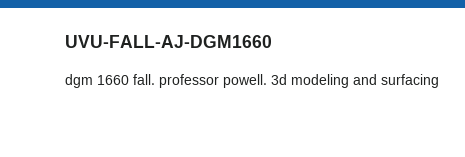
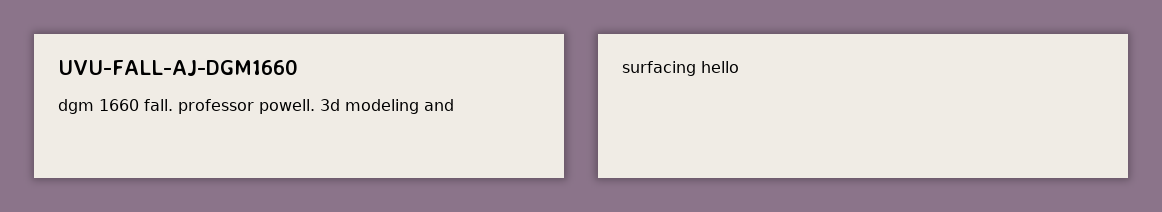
(439, 81) none -> [701,61,739,73] hello

